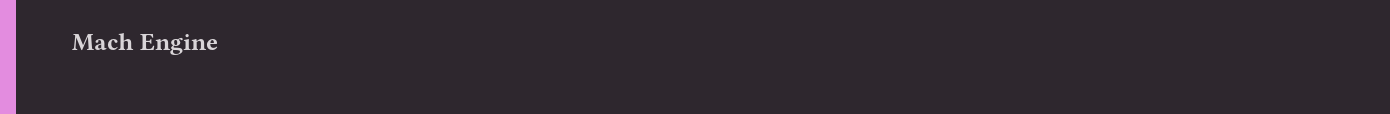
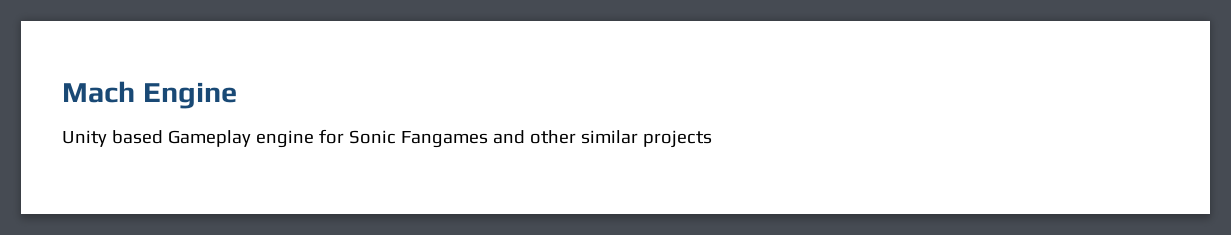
(218, 44) none -> [62,129,712,148] // Unity based Gameplay engine for Sonic Fangames and other similar projects

